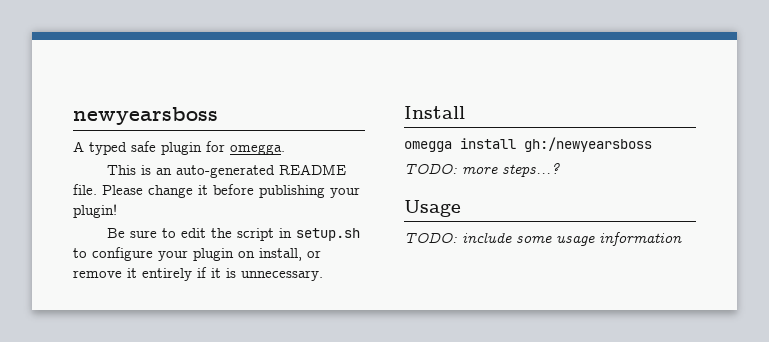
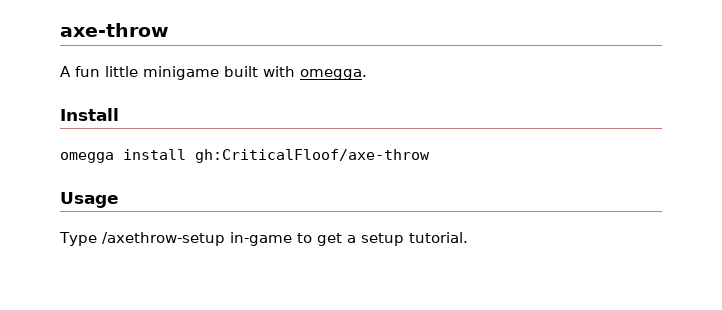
[73,107,218,125] newyearsboss -> [60,23,169,37] axe-throw
[89,141,285,155] [106,164,346,178] [73,184,360,198] [73,204,117,218] [106,228,360,241] [73,247,321,261] [73,267,323,281] [404,106,465,119] [404,137,652,152] [404,163,560,177] [404,200,461,217] [404,232,682,246] typed safe plugin for omegga. // This is an auto-generated README file. Please change it before publishing your plugin! // Be sure to edit the script in setup.sh to configure your plugin on install, or remove it entirely if it is unnecessary. // Install // omegga install gh:/newyearsboss // TODO: more steps...? // Usage // TODO: include some usage information -> [75,66,367,80] [60,108,119,121] [60,149,430,163] [60,192,119,208] [59,232,468,246] fun little minigame built with omegga. // Install // omegga install gh:CriticalFloof/axe-throw // Usage // Type /axethrow-setup in-game to get a setup tutorial.

